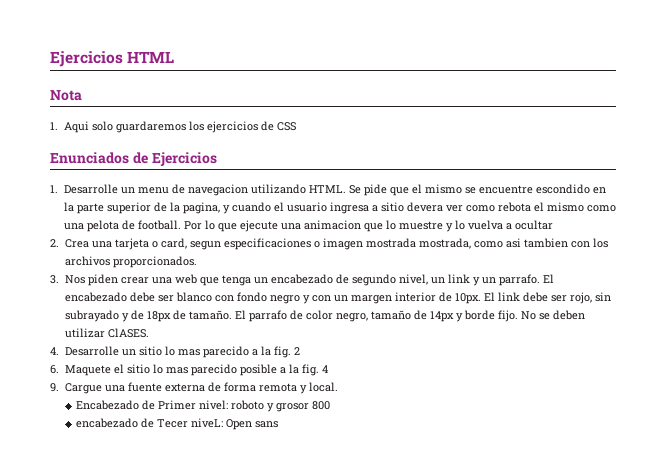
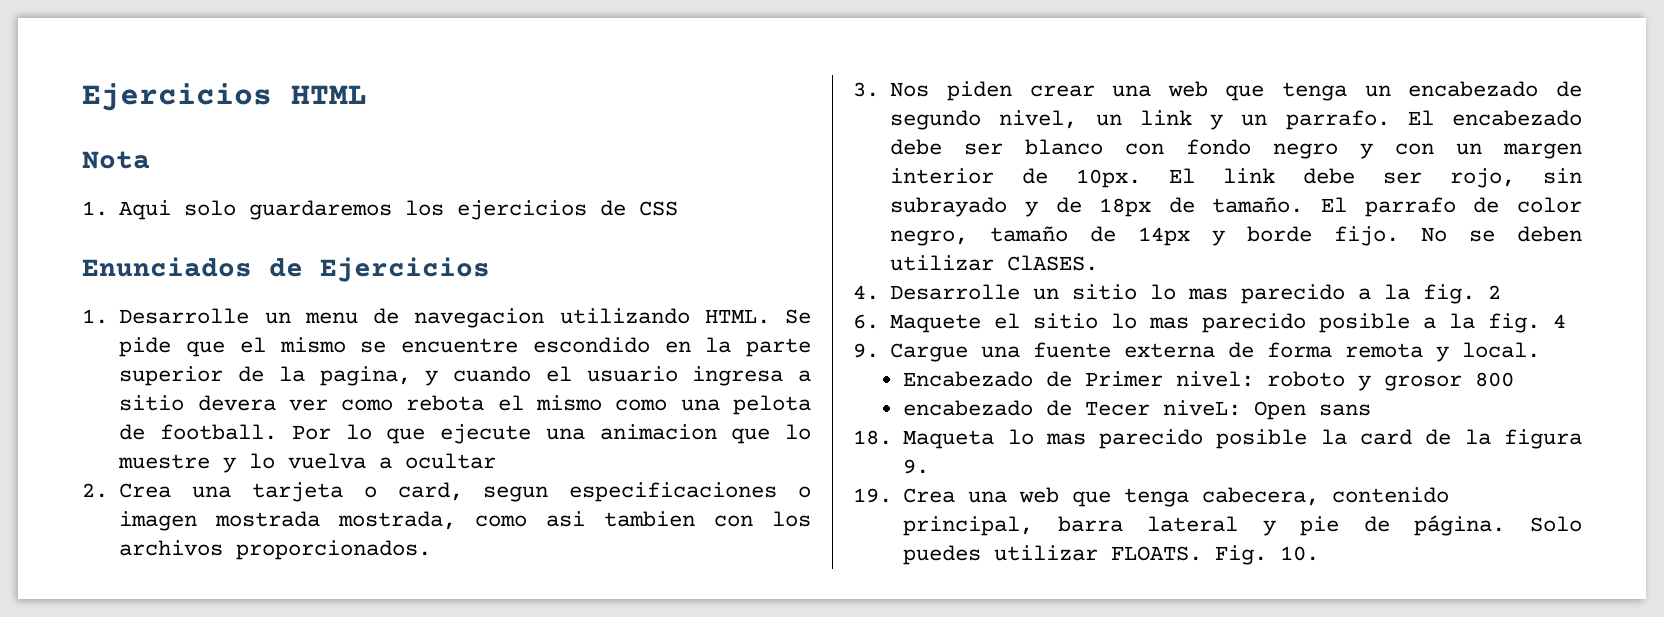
(278, 424) none -> [853,429,1582,449] [903,459,930,474] [853,487,1450,507] [903,515,1582,536] [903,545,1320,565] // 18. Maqueta lo mas parecido posible la card de la figura 9. // 19. Crea una web que tenga cabecera, contenido principal, barra lateral y pie de página. Solo puedes utilizar FLOATS. Fig. 10.

